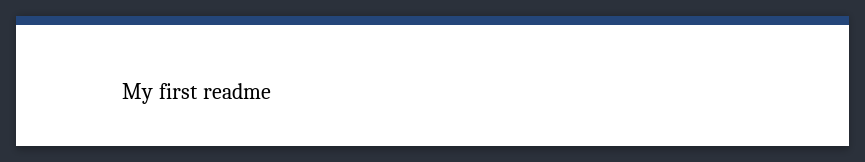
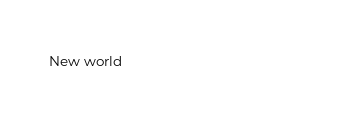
[122,83,271,104] My first readme -> [49,56,122,66] New world

